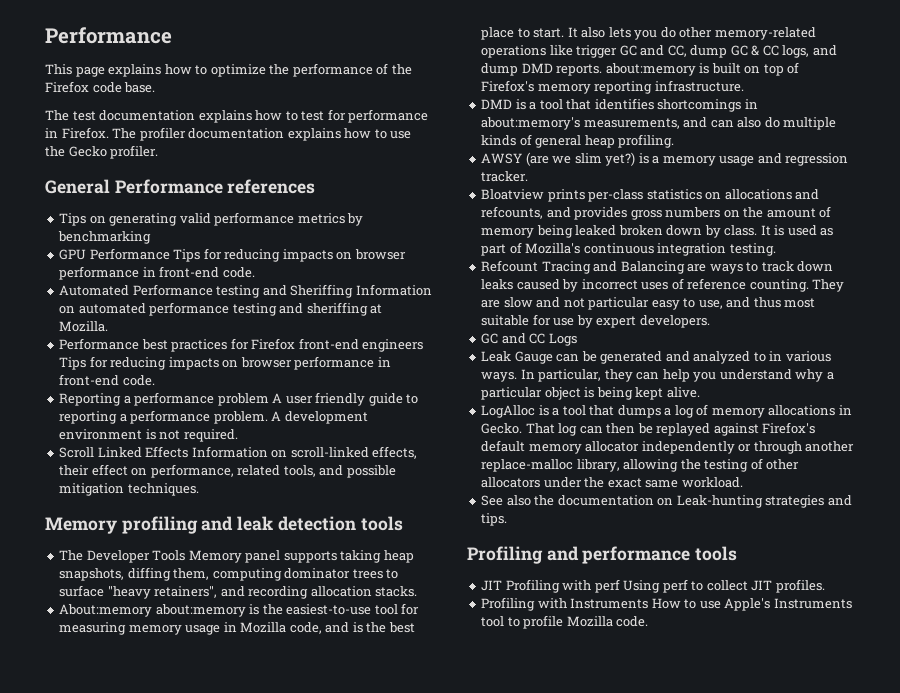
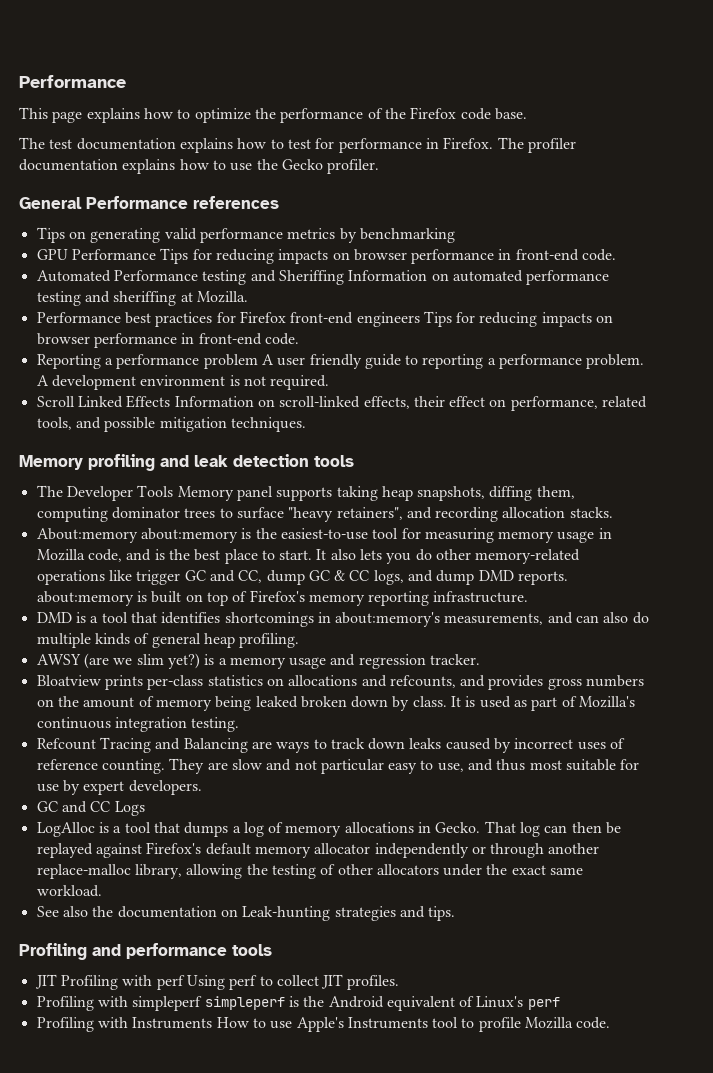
[481,351,831,364] [481,369,834,382] [481,387,700,400] // Leak Gauge can be generated and analyzed to in various ways. In particular, they can help you understand why a particular object is being kept alive. -> (145, 808) none
(825, 586) none -> [36,996,560,1011] // Profiling with simpleperf simpleperf is the Android equivalent of Linux's perf

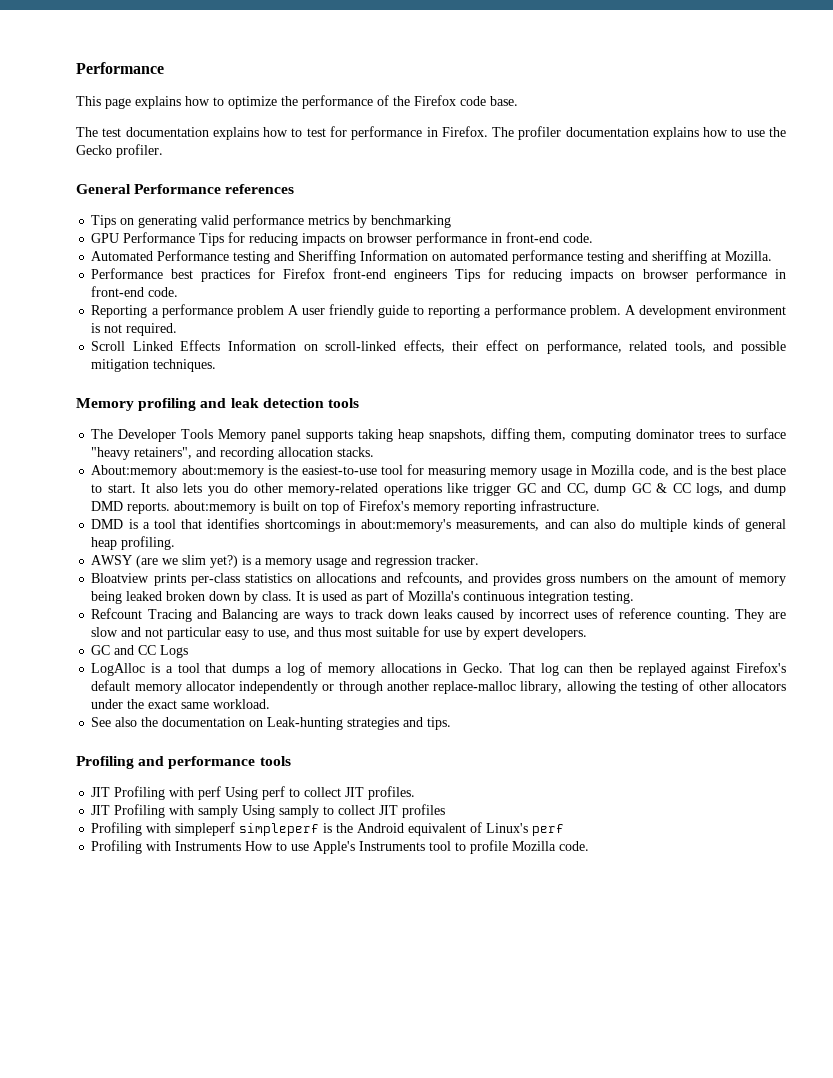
(400, 982) none -> [91,804,446,818] // JIT Profiling with samply Using samply to collect JIT profiles

